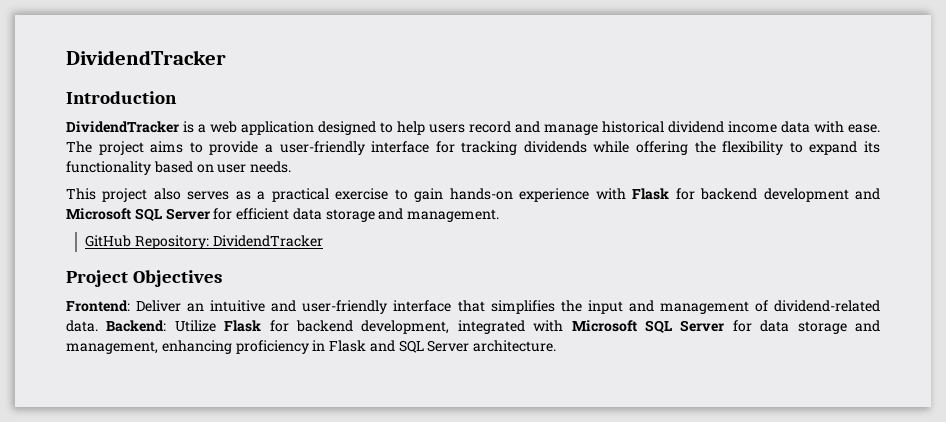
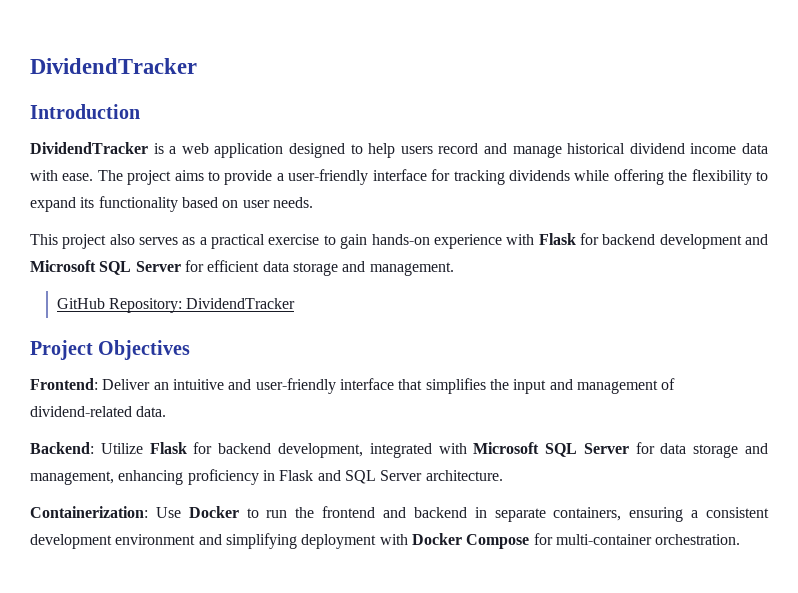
(98, 326) none -> (167, 411) //
(557, 346) none -> [30,506,769,522] [30,533,741,549] // Containerization: Use Docker to run the frontend and backend in separate containers, ensuring a consistent development environment and simplifying deployment with Docker Compose for multi-container orchestration.

